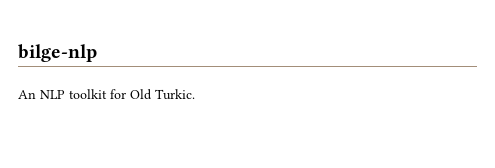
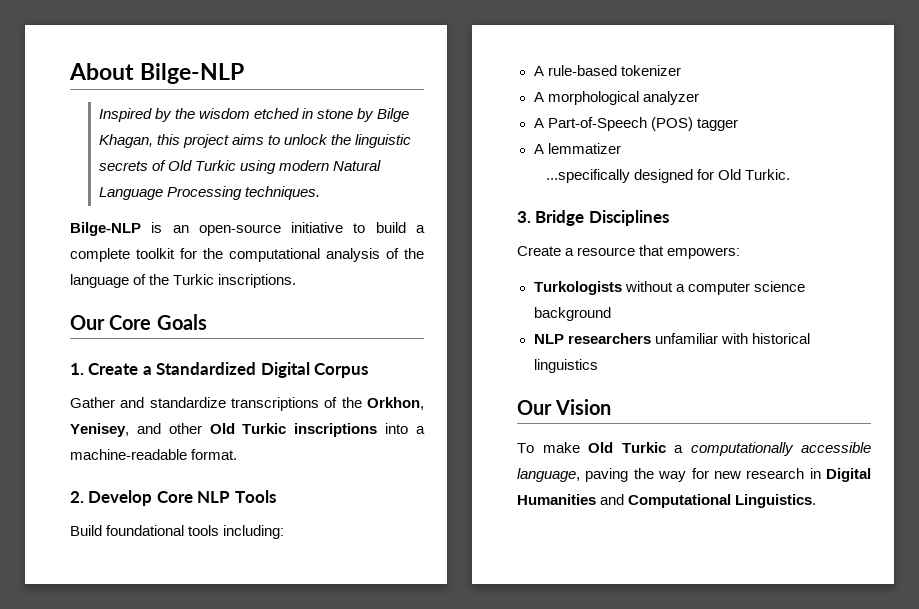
[18,44,97,62] [18,89,195,100] bilge-nlp // An NLP toolkit for Old Turkic. -> [69,63,245,84] [98,108,410,122] [98,134,412,148] [98,160,382,174] [98,186,320,200] [70,222,425,236] [70,248,424,262] [70,274,297,288] [70,314,207,330] [70,362,369,378] [70,397,424,411] [70,423,425,437] [70,449,238,460] [70,490,276,506] [70,525,285,539] [533,65,681,76] [533,91,699,105] [533,117,738,131] [533,143,621,154] [545,169,791,183] [517,210,669,226] [517,245,741,259] [533,281,805,295] [533,307,611,321] [533,333,810,344] [533,359,598,373] [517,399,612,415] [517,442,871,456] [517,468,871,482] [517,494,817,508] About Bilge-NLP // Inspired by the wisdom etched in stone by Bilge Khagan, this project aims to unlock the linguistic secrets of Old Turkic using modern Natural Language Processing techniques. // Bilge-NLP is an open-source initiative to build a complete toolkit for the computational analysis of the language of the Turkic inscriptions. // Our Core Goals // 1. Create a Standardized Digital Corpus // Gather and standardize transcriptions of the Orkhon, Yenisey, and other Old Turkic inscriptions into a machine-readable format. // 2. Develop Core NLP Tools // Build foundational tools including: // A rule-based tokenizer // A morphological analyzer // A Part-of-Speech (POS) tagger // A lemmatizer // ...specifically designed for Old Turkic. // 3. Bridge Disciplines // Create a resource that empowers: // Turkologists without a computer science background // NLP researchers unfamiliar with historical linguistics // Our Vision // To make Old Turkic a computationally accessible language, paving the way for new research in Digital Humanities and Computational Linguistics.

